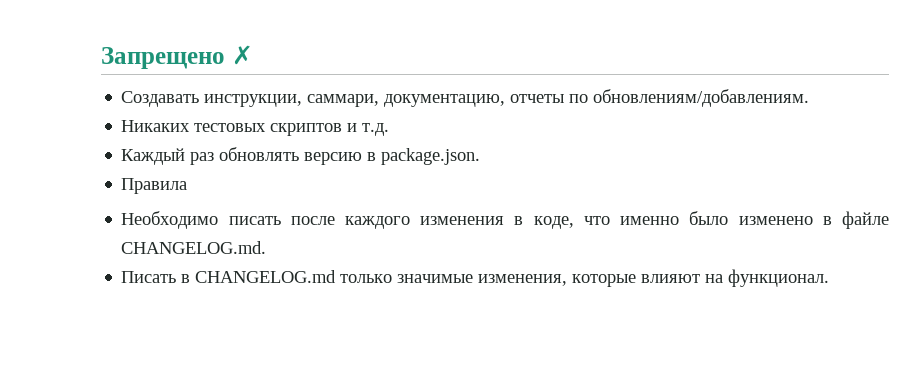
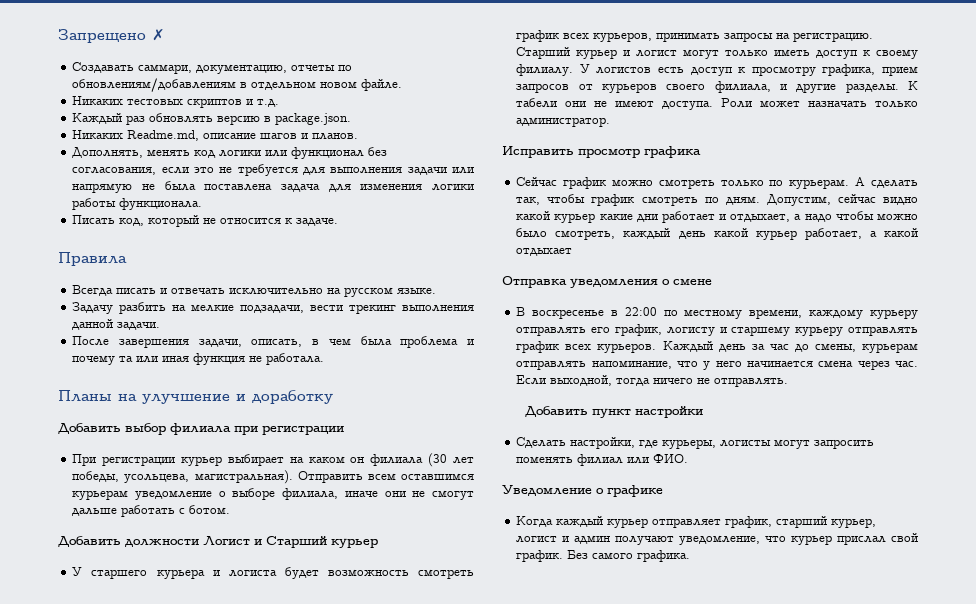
[204,94,303,107] инструкции, -> (135, 67) none
[593,89,810,107] обновлениям/добавлениям. -> [72,78,403,92] обновлениям/добавлениям в отдельном новом файле.
[121,178,188,194] [121,211,889,229] [121,241,267,254] [121,269,830,287] Правила // Необходимо писать после каждого изменения в коде, что именно было изменено в файле CHANGELOG.md. // Писать в CHANGELOG.md только значимые изменения, которые влияют на функционал. -> [72,130,359,141] [72,147,388,159] [72,164,474,176] [72,181,474,193] [72,198,203,210] [72,215,339,227] [58,252,127,266] [72,285,437,297] [72,302,474,314] [72,319,161,330] [72,336,474,348] [72,353,325,365] [58,390,333,404] [58,423,344,435] [72,453,474,467] [72,470,474,484] [72,488,474,500] [72,505,231,517] [58,536,378,548] [72,567,474,579] [516,30,874,42] [516,47,918,59] [516,64,918,76] [516,81,918,93] [516,98,918,110] [516,117,611,127] [502,146,701,158] [516,177,918,189] [516,194,918,206] [516,211,918,223] [516,228,918,240] [516,248,573,256] [502,276,712,288] [516,307,918,319] [516,324,918,336] [516,341,918,353] [516,360,918,370] [516,375,789,387] [525,406,704,418] [516,437,875,449] [516,454,689,466] [502,485,663,497] [516,516,877,528] [516,533,918,545] [516,550,691,562] Никаких Readme.md, описание шагов и планов. // Дополнять, менять код логики или функционал без согласования, если это не требуется для выполнения задачи или напрямую не была поставлена задача для изменения логики работы функционала. // Писать код, который не относится к задаче. // Правила // Всегда писать и отвечать исключительно на русском языке. // Задачу разбить на мелкие подзадачи, вести трекинг выполнения данной задачи. // После завершения задачи, описать, в чем была проблема и почему та или иная функция не работала. // Планы на улучшение и доработку // Добавить выбор филиала при регистрации // При регистрации курьер выбирает на каком он филиала (30 лет победы, усольцева, магистральная). Отправить всем оставшимся курьерам уведомление о выборе филиала, иначе они не смогут дальше работать с ботом. // Добавить должности Логист и Старший курьер // У старшего курьера и логиста будет возможность смотреть график всех курьеров, принимать запросы на регистрацию. Старший курьер и логист могут только иметь доступ к своему филиалу. У логистов есть доступ к просмотру графика, прием запросов от курьеров своего филиала, и другие разделы. К табели они не имеют доступа. Роли может назначать только администратор. // Исправить просмотр графика // Сейчас график можно смотреть только по курьерам. А сделать так, чтобы график смотреть по дням. Допустим, сейчас видно какой курьер какие дни работает и отдыхает, а надо чтобы можно было смотреть, каждый день какой курьер работает, а какой отдыхает // Отправка уведомления о смене // В воскресенье в 22:00 по местному времени, каждому курьеру отправлять его график, логисту и старшему курьеру отправлять график всех курьеров. Каждый день за час до смены, курьерам отправлять напоминание, что у него начинается смена через час. Если выходной, тогда ничего не отправлять. // Добавить пункт настройки // Сделать настройки, где курьеры, логисты могут запросить поменять филиал или ФИО. // Уведомление о графике // Когда каждый курьер отправляет график, старший курьер, логист и админ получают уведомление, что курьер прислал свой график. Без самого графика.

